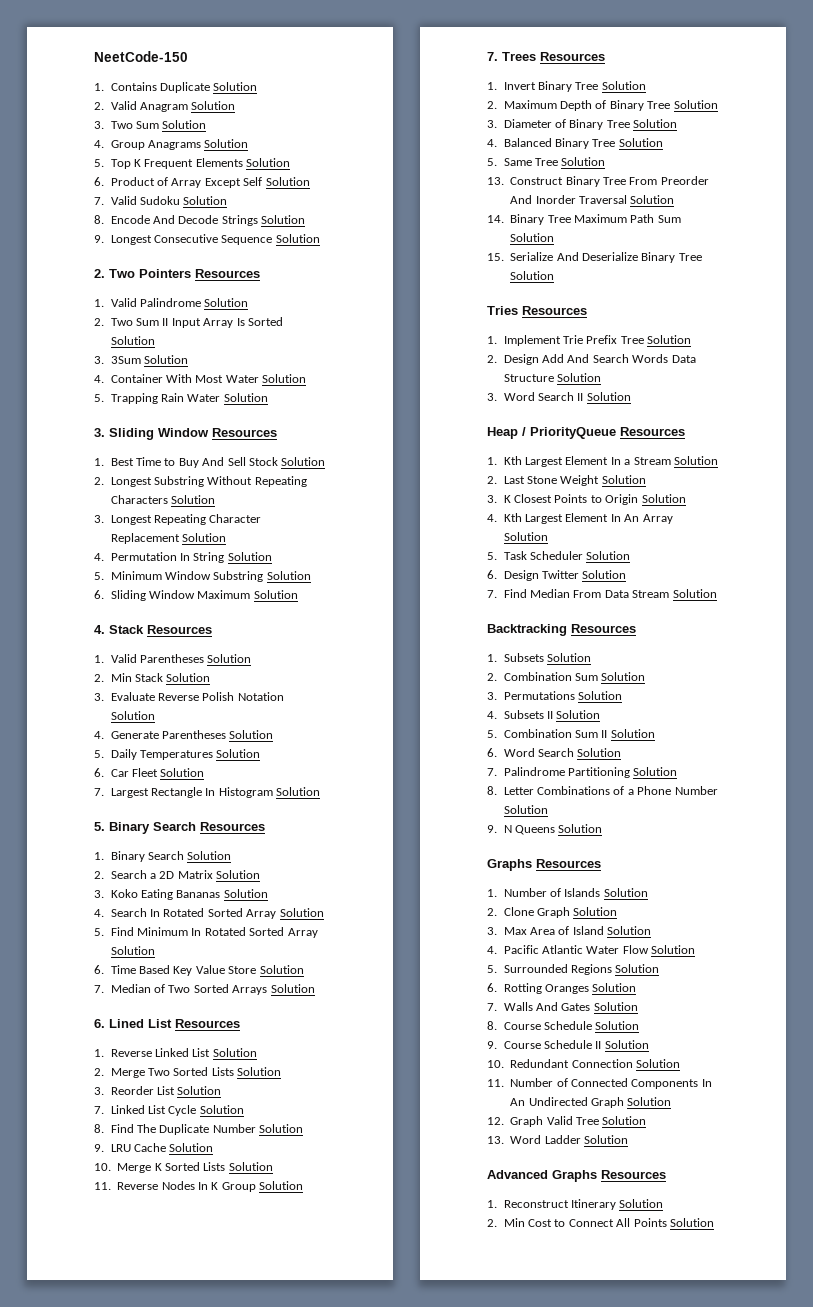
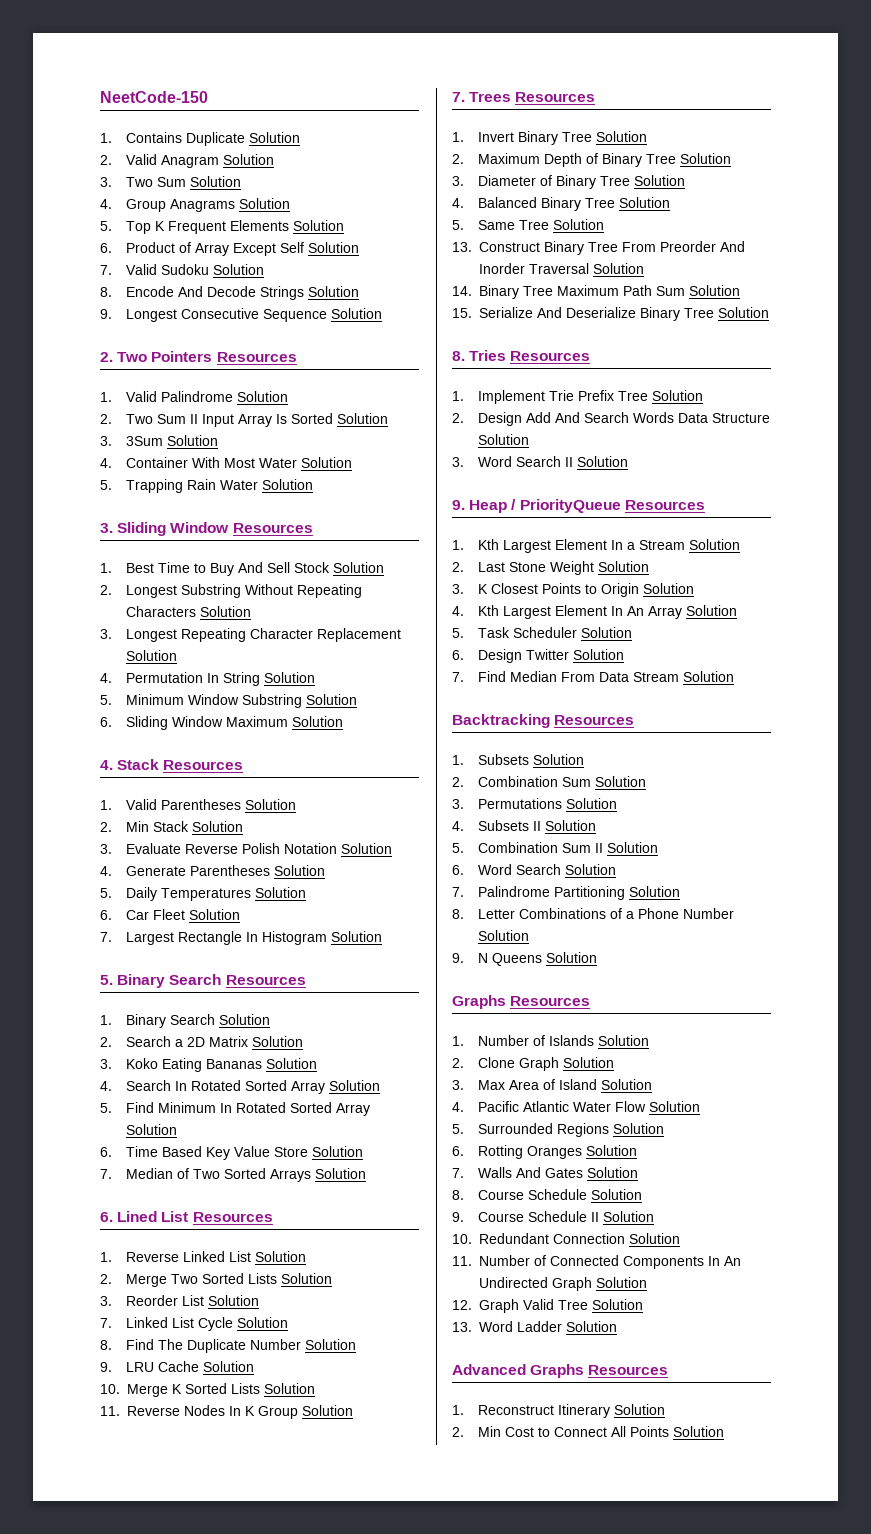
(555, 275) none -> [452,351,465,361] 8.
(631, 396) none -> [452,500,465,510] 9.

